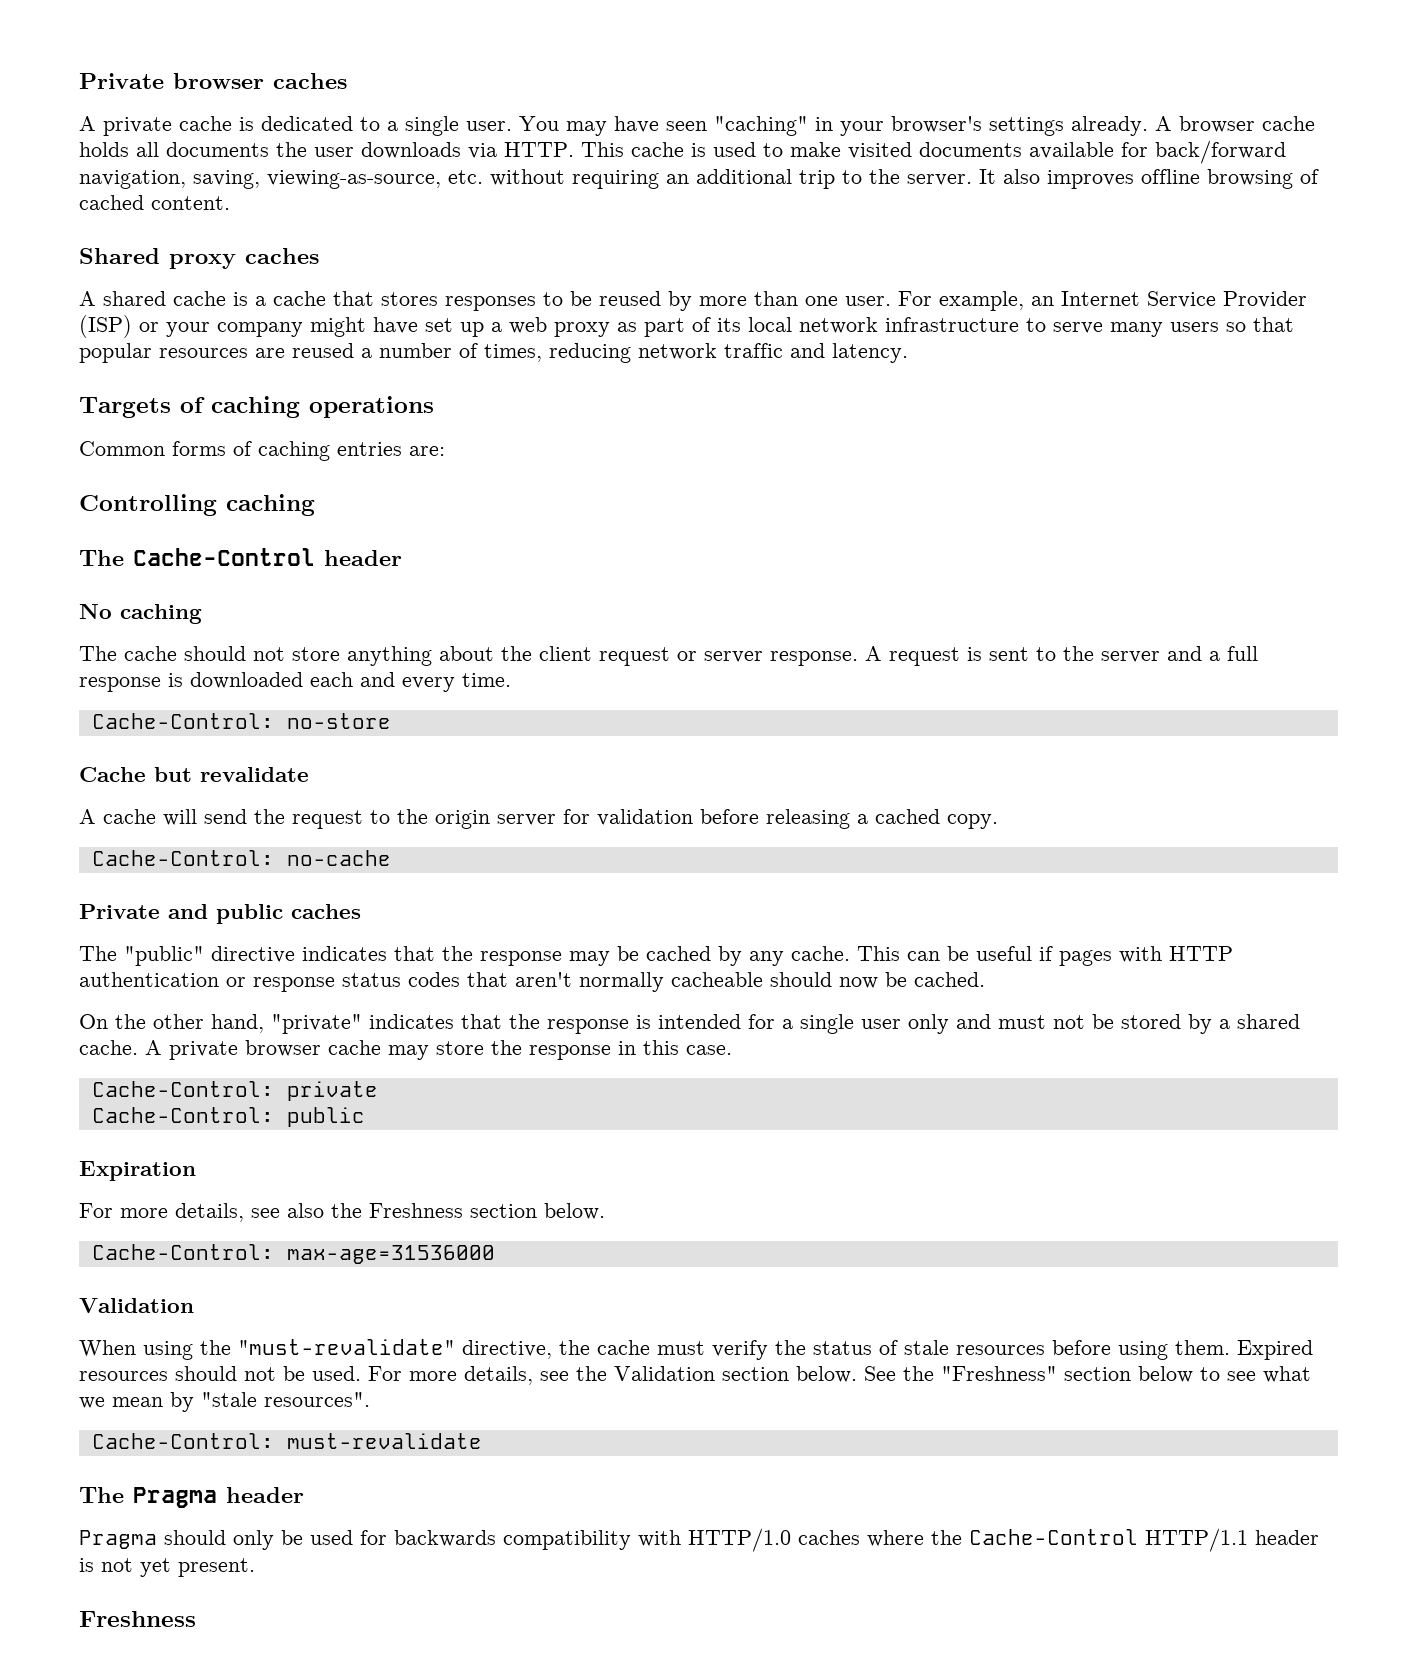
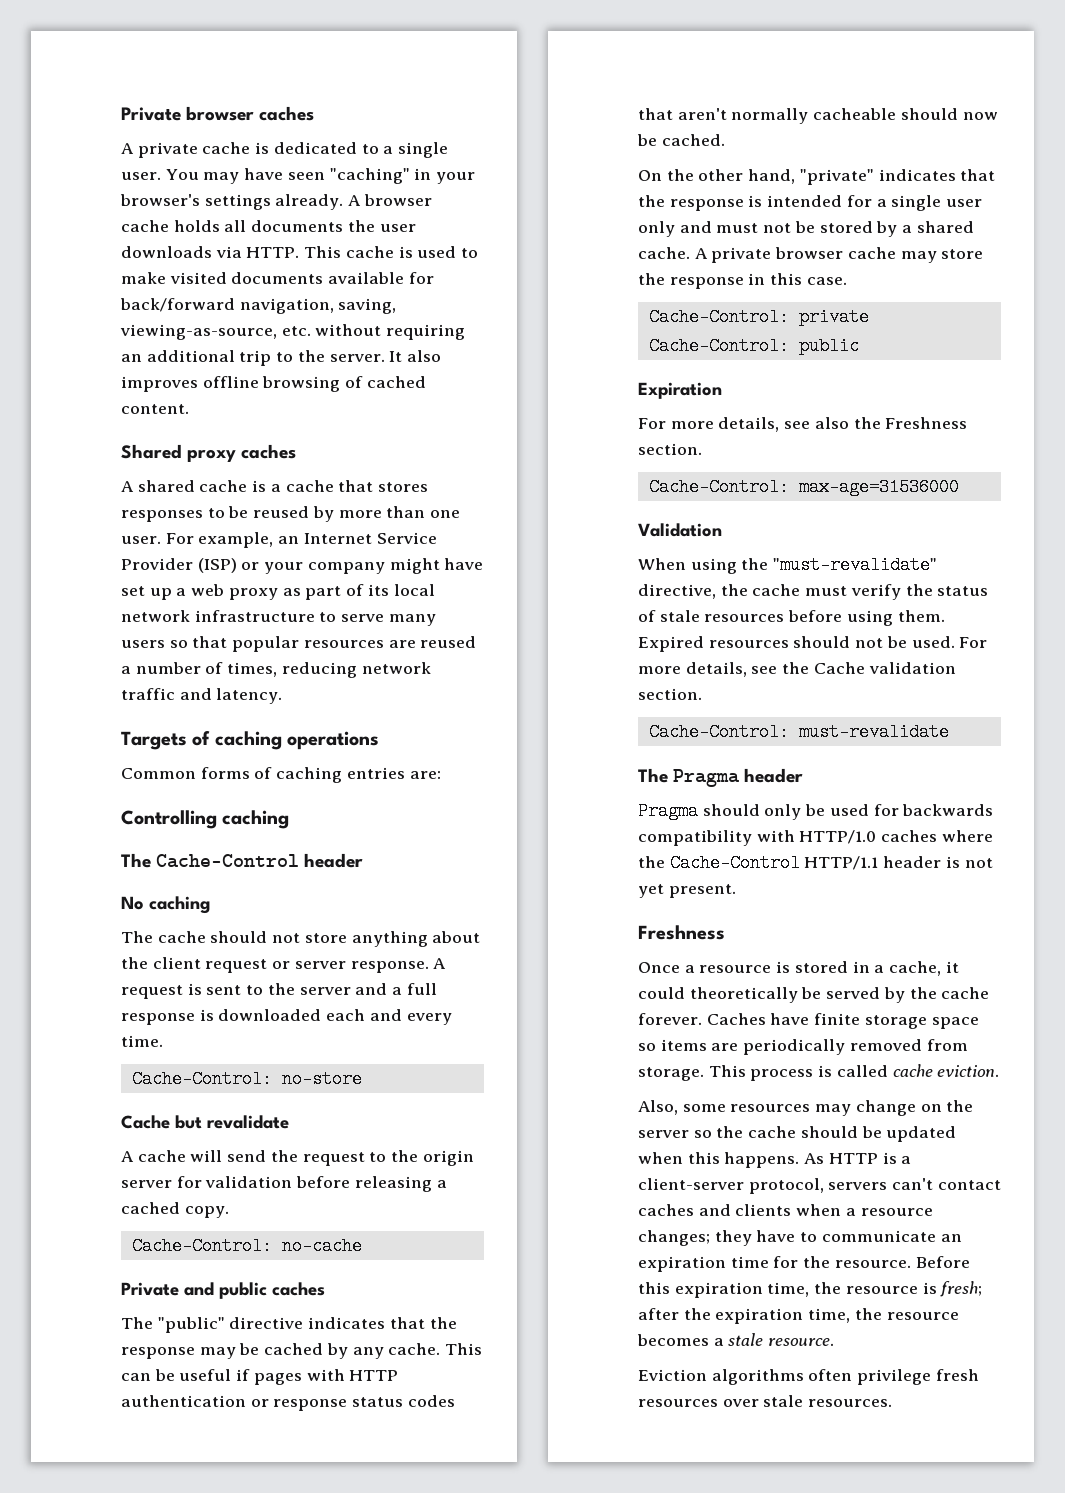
[470,1203,605,1220] section below. -> [638,443,702,455] section.
[614,1366,1311,1383] [79,1392,370,1412] Validation section below. See the "Freshness" section below to see what we mean by "stale resources". -> [813,662,956,674] [638,688,702,700] Cache validation section.
(196, 1619) none -> [638,961,959,976] [638,987,990,1003] [638,1013,979,1029] [638,1039,968,1055] [638,1064,1000,1081] [638,1100,974,1116] [638,1126,957,1142] [638,1152,912,1168] [638,1178,1001,1194] [638,1204,933,1216] [638,1230,962,1246] [638,1256,970,1272] [638,1281,983,1298] [638,1308,959,1324] [637,1333,835,1346] [638,1369,979,1385] [638,1395,893,1407] // Once a resource is stored in a cache, it could theoretically be served by the cache forever. Caches have finite storage space so items are periodically removed from storage. This process is called cache eviction. // Also, some resources may change on the server so the cache should be updated when this happens. As HTTP is a client-server protocol, servers can't contact caches and clients when a resource changes; they have to communicate an expiration time for the resource. Before this expiration time, the resource is fresh; after the expiration time, the resource becomes a stale resource. // Eviction algorithms often privilege fresh resources over stale resources.

